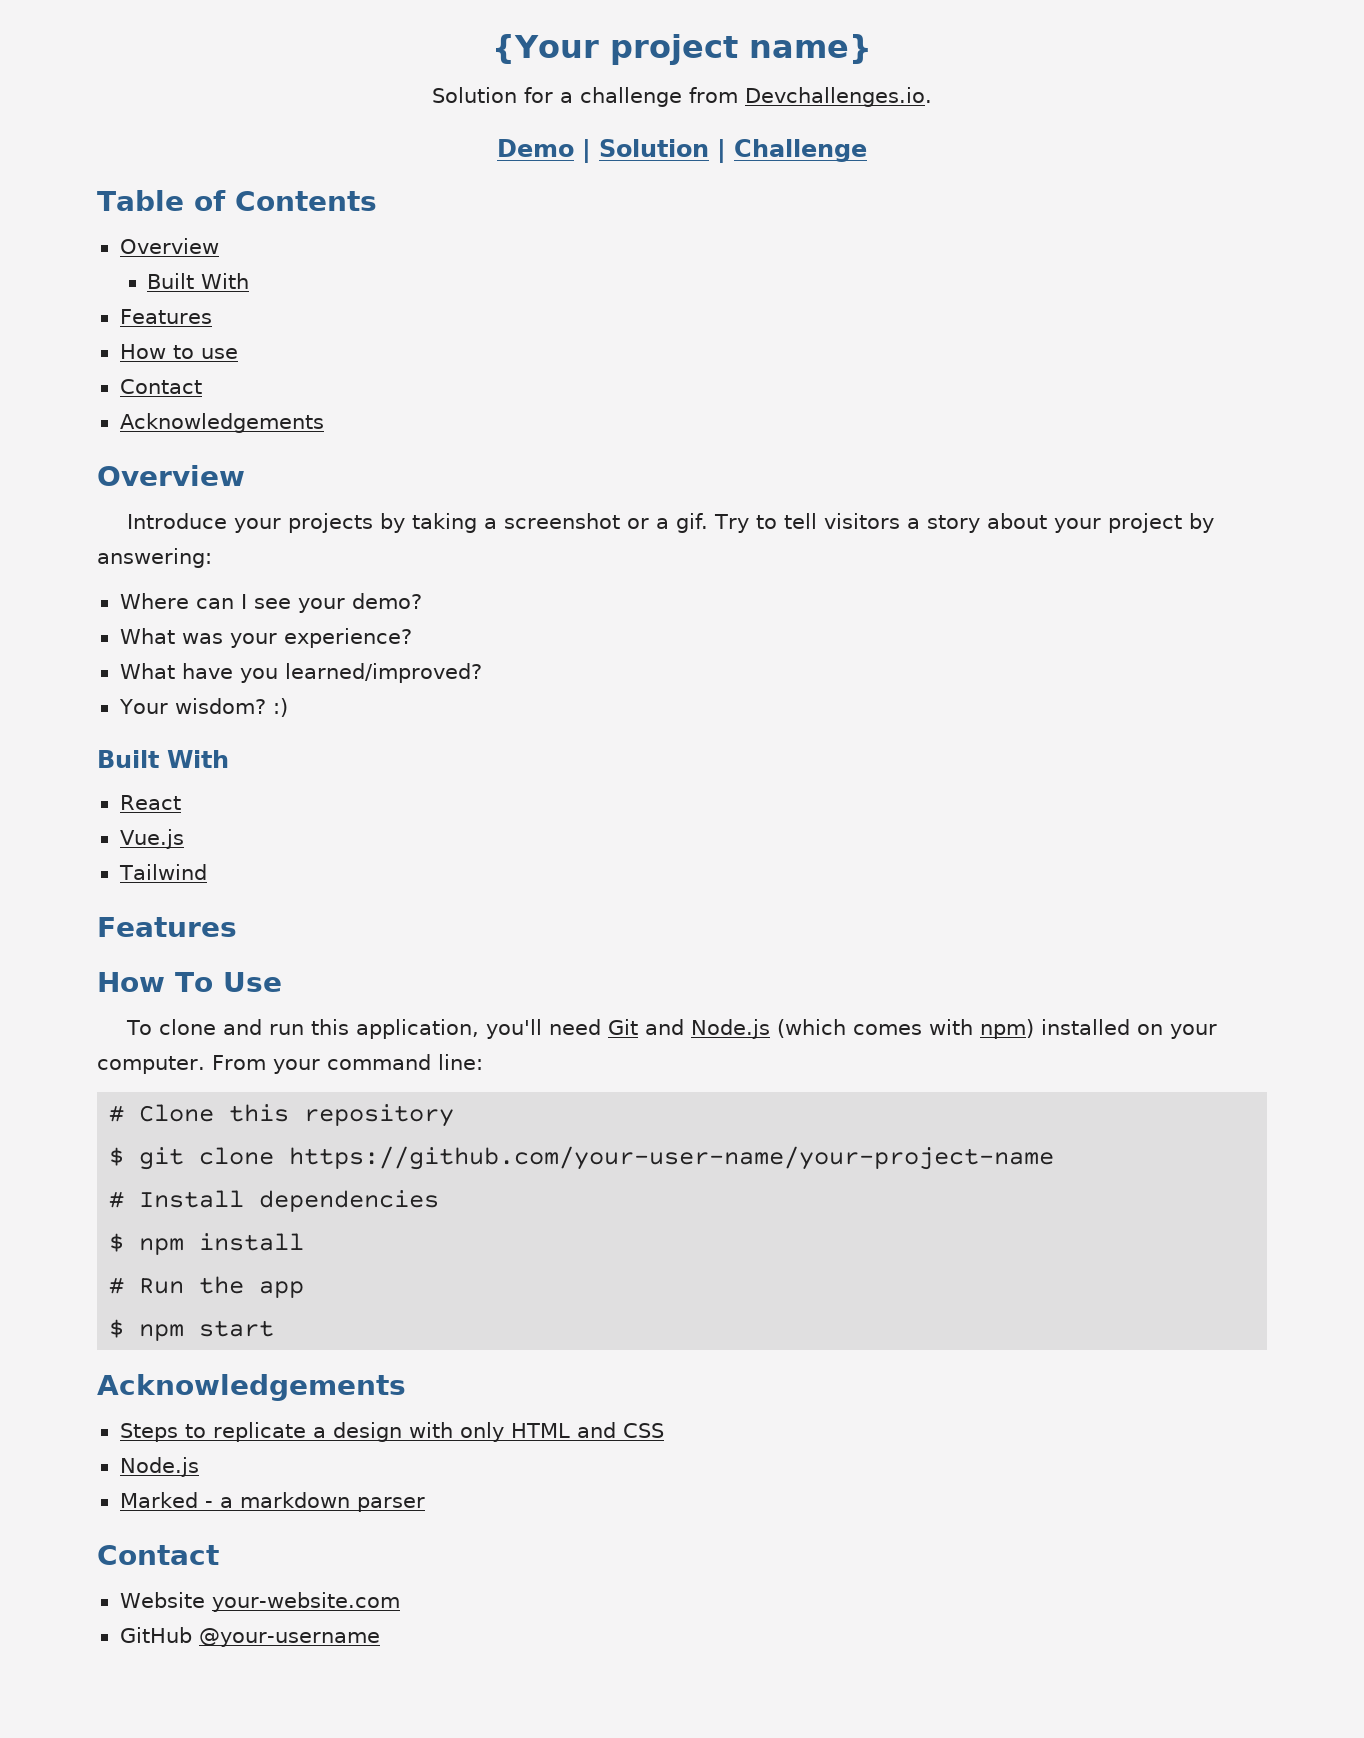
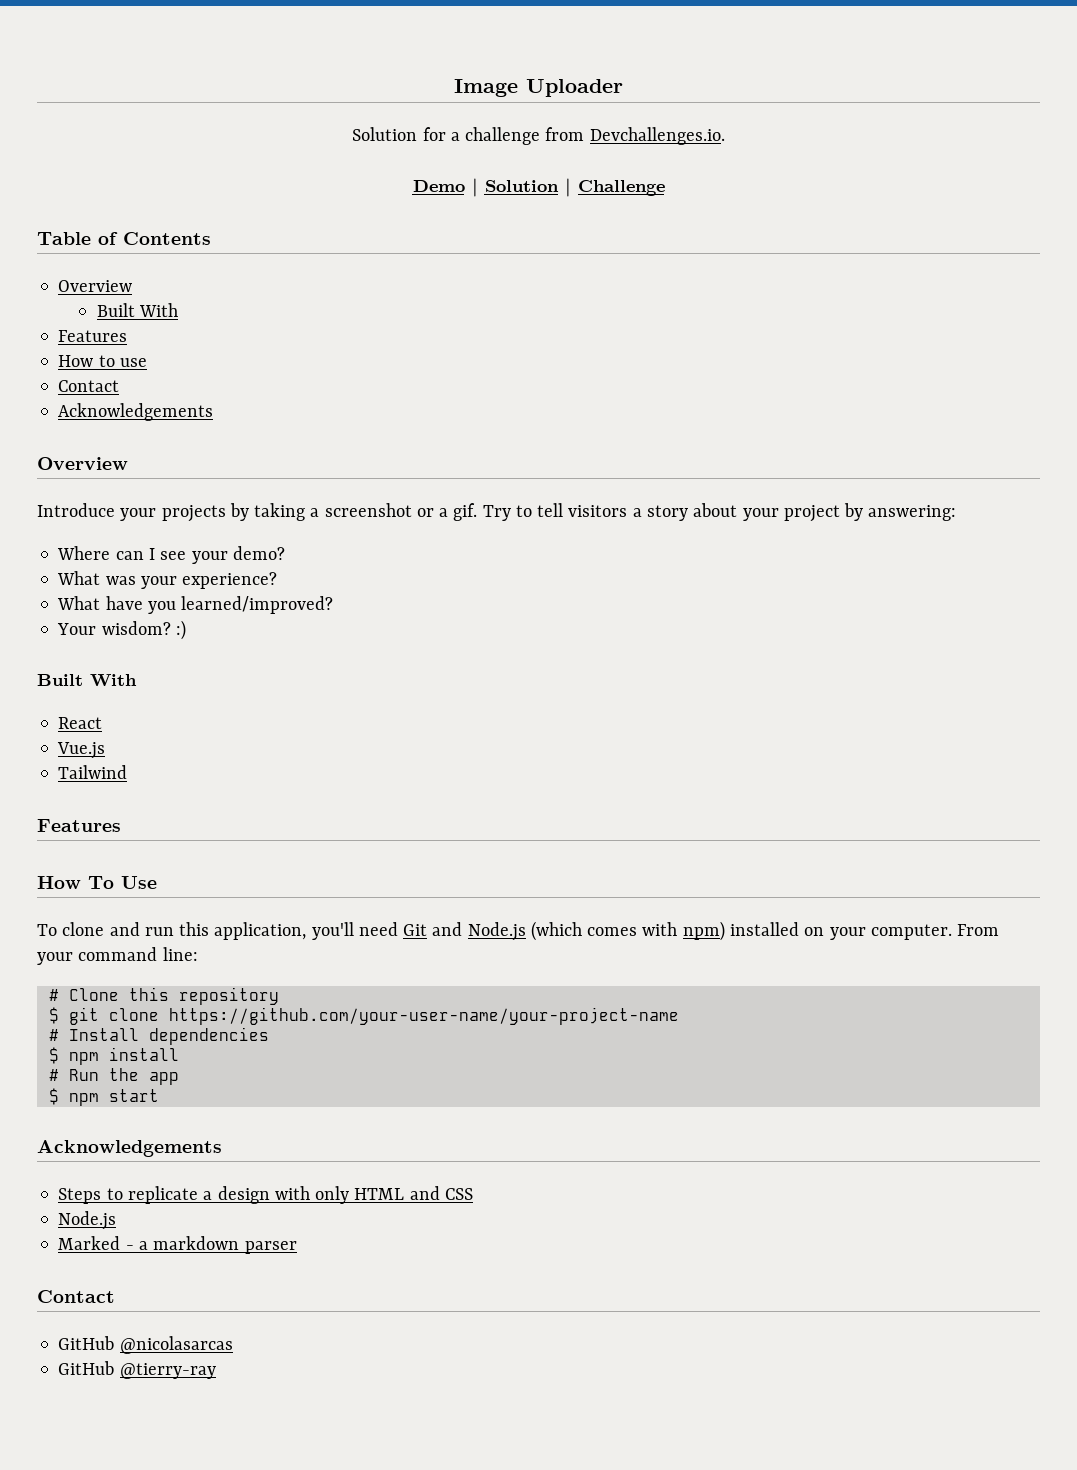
[492,34,872,65] {Your project name} -> [454,79,623,97] Image Uploader
[119,1592,400,1612] [119,1627,380,1647] Website your-website.com // GitHub @your-username -> [58,1336,233,1354] [58,1361,216,1379] GitHub @nicolasarcas // GitHub @tierry-ray

